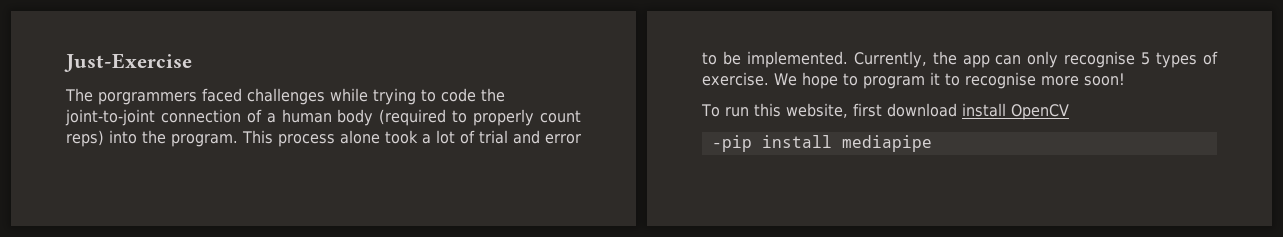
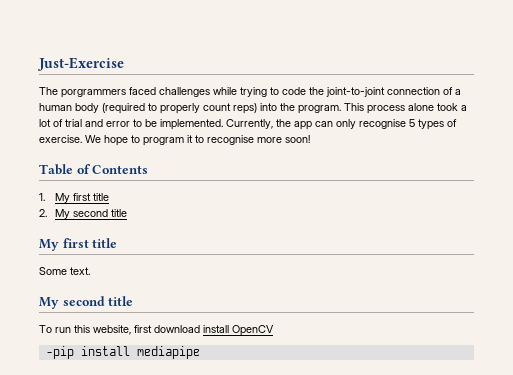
(1125, 79) none -> [39,164,149,175] [39,193,110,203] [39,209,128,219] [39,238,118,251] [39,267,90,275] [39,296,134,309] // Table of Contents // 1. My first title // 2. My second title // My first title // Some text. // My second title

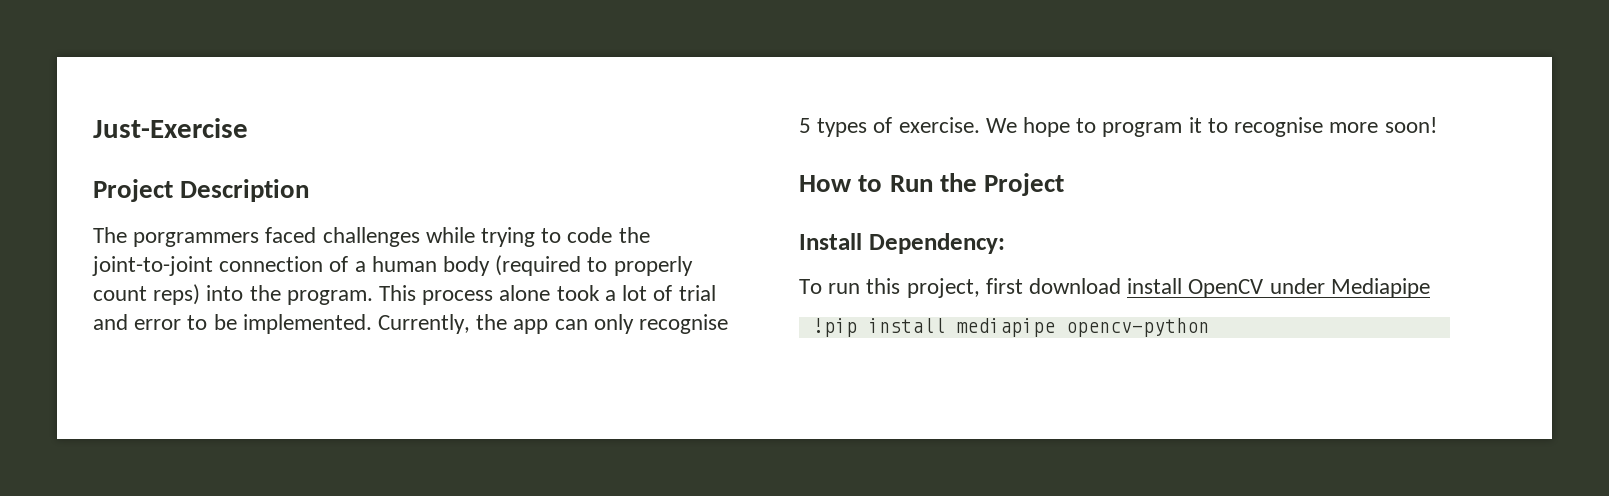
(124, 64) none -> [93,179,310,202] // Project Description
[39,164,149,175] [39,193,110,203] [39,209,128,219] [39,238,118,251] [39,267,90,275] [39,296,134,309] Table of Contents // 1. My first title // 2. My second title // My first title // Some text. // My second title -> [799,173,1065,196] [799,233,1005,254] How to Run the Project // Install Dependency:
[93,325,131,335] website, -> [906,278,980,298] project,
[45,346,74,359] // -pip -> [1269,278,1430,298] [812,318,857,337] under Mediapipe // !pip
(200, 352) none -> [1065,318,1209,337] opencv-python

